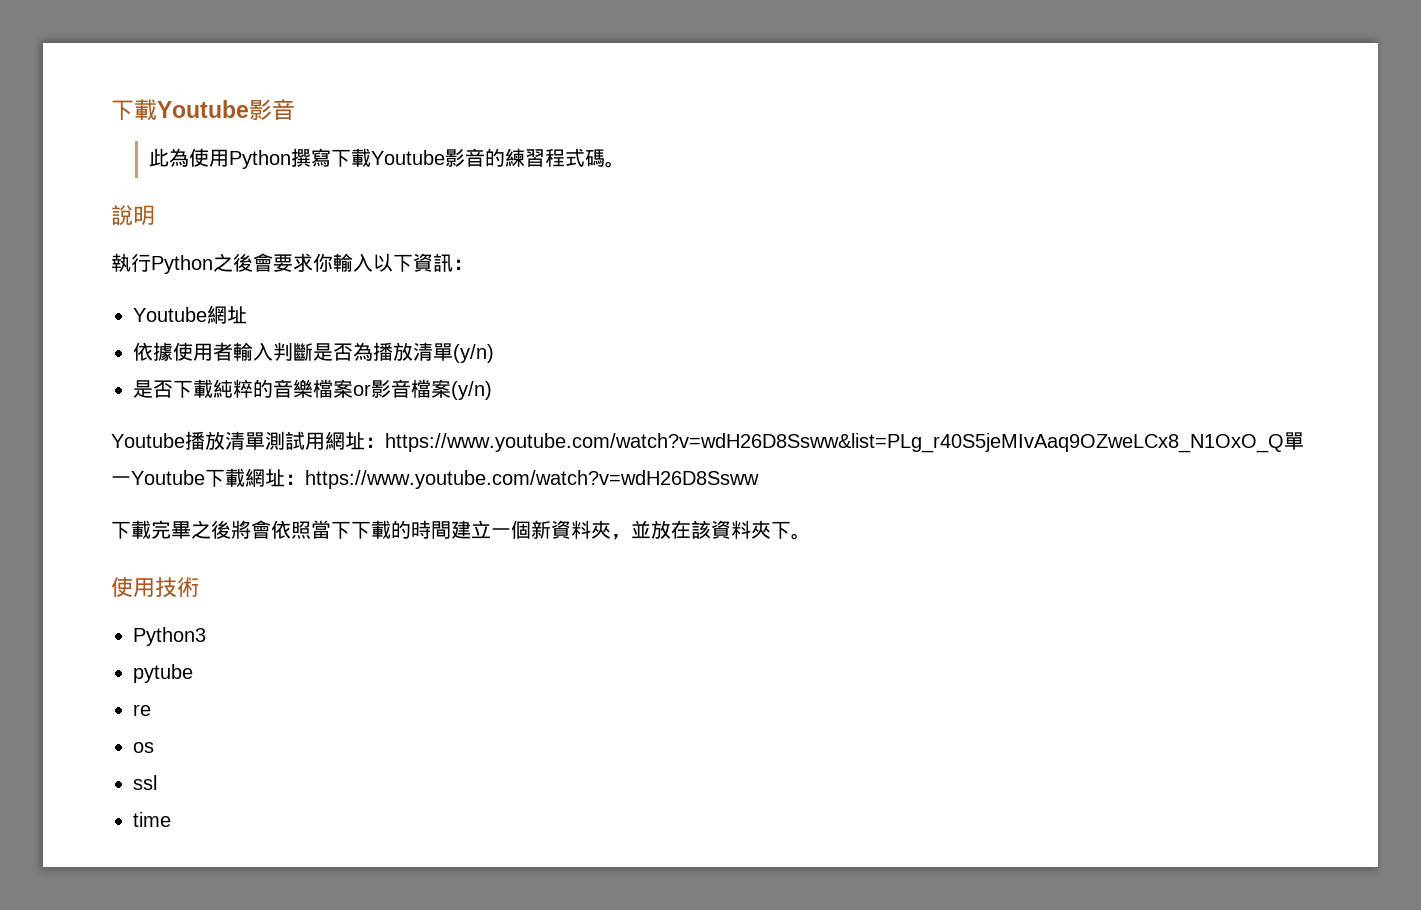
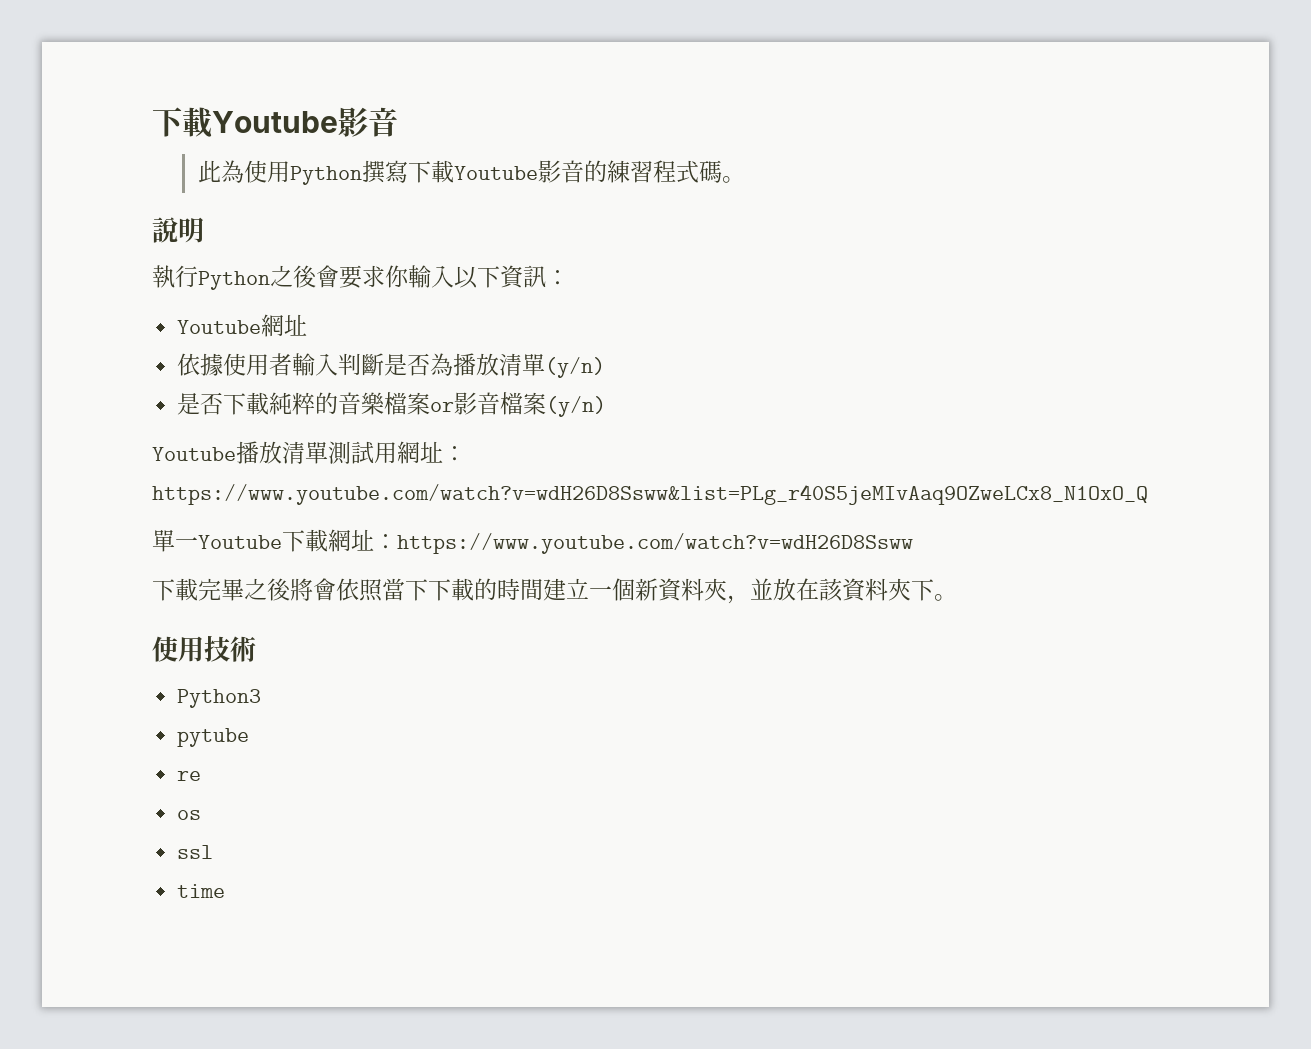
(1284, 443) none -> (1148, 494) //

